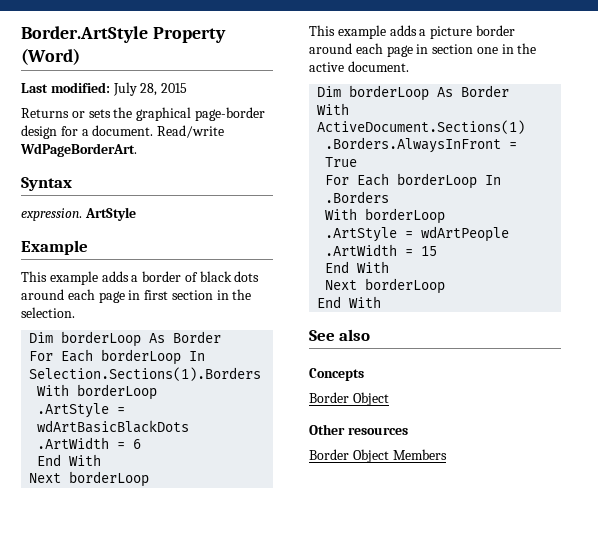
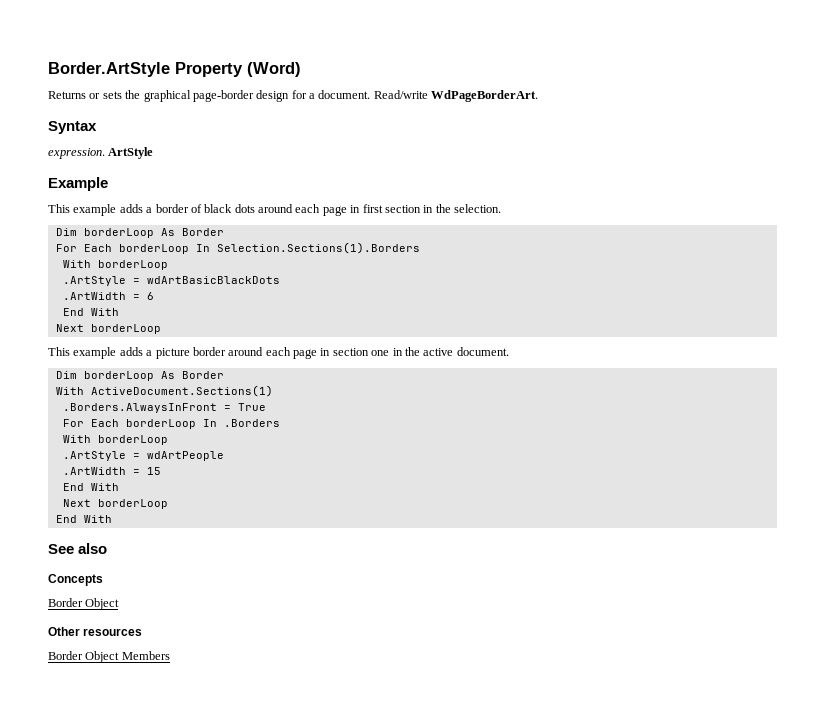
[21,82,188,96] // Last modified: July 28, 2015 -> (301, 69) none

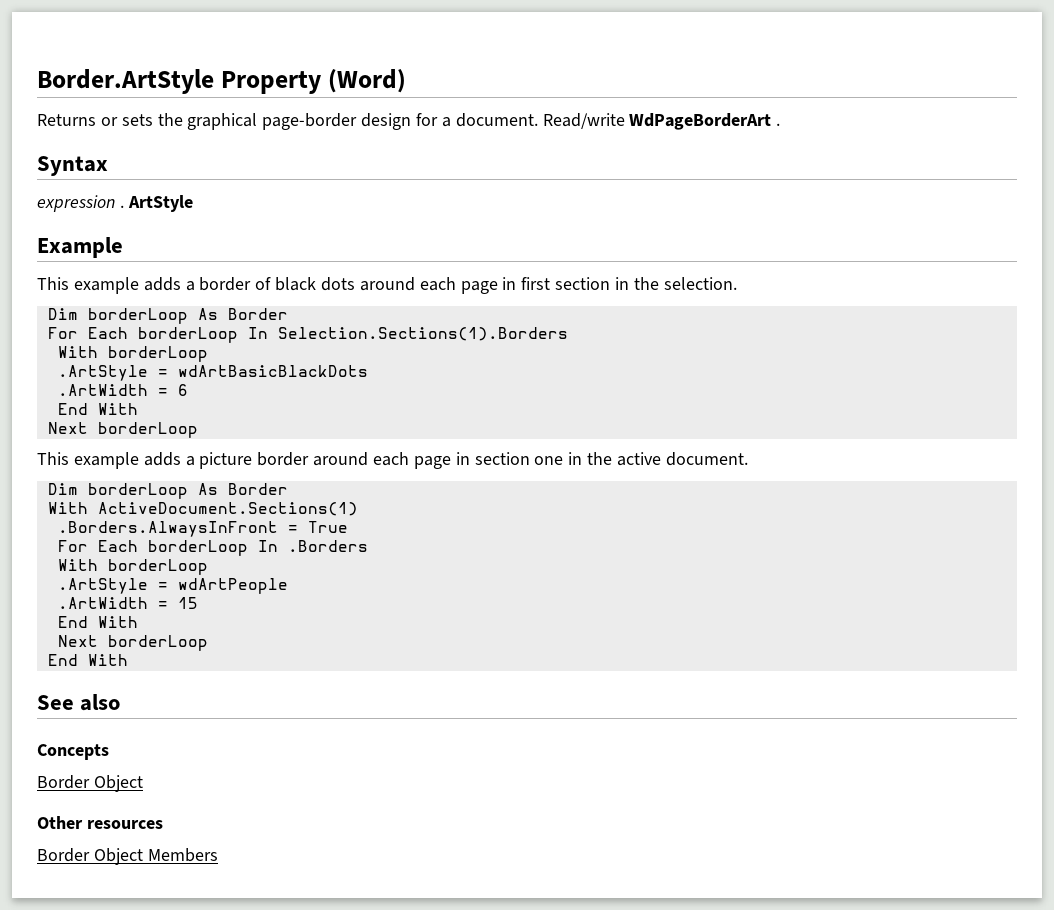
[431,90,539,102] WdPageBorderArt. -> [629,113,781,130] WdPageBorderArt .
[48,148,105,159] expression. -> [37,195,124,212] expression .

